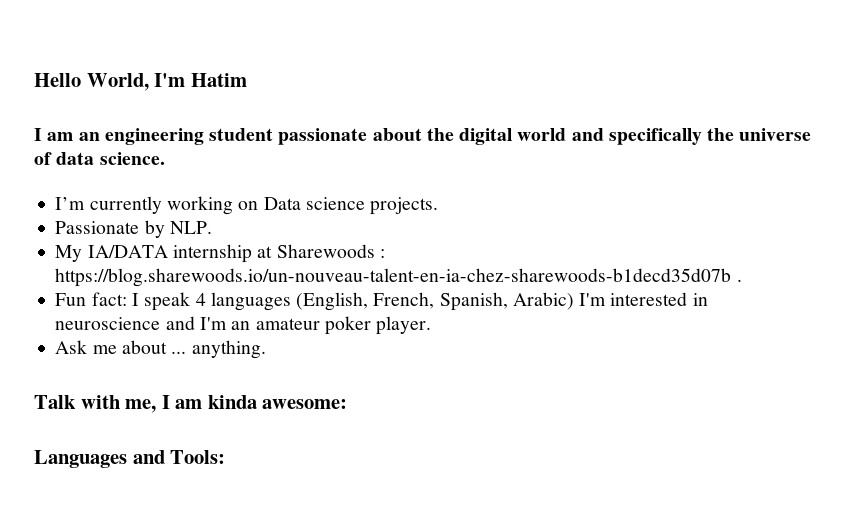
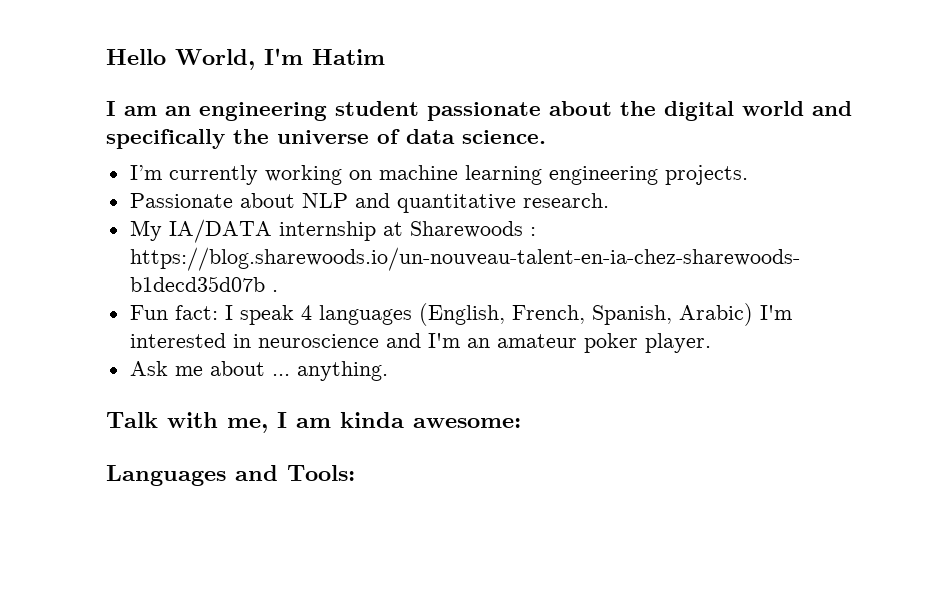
[263,197,365,210] Data science -> [378,165,658,185] machine learning engineering
[144,220,212,238] by NLP. -> [239,193,609,213] about NLP and quantitative research.

